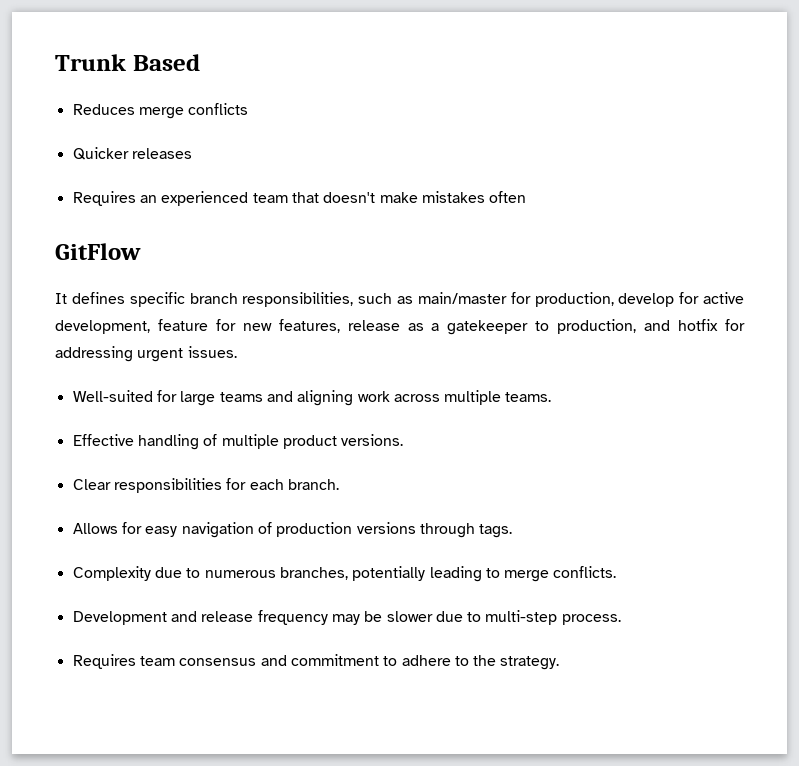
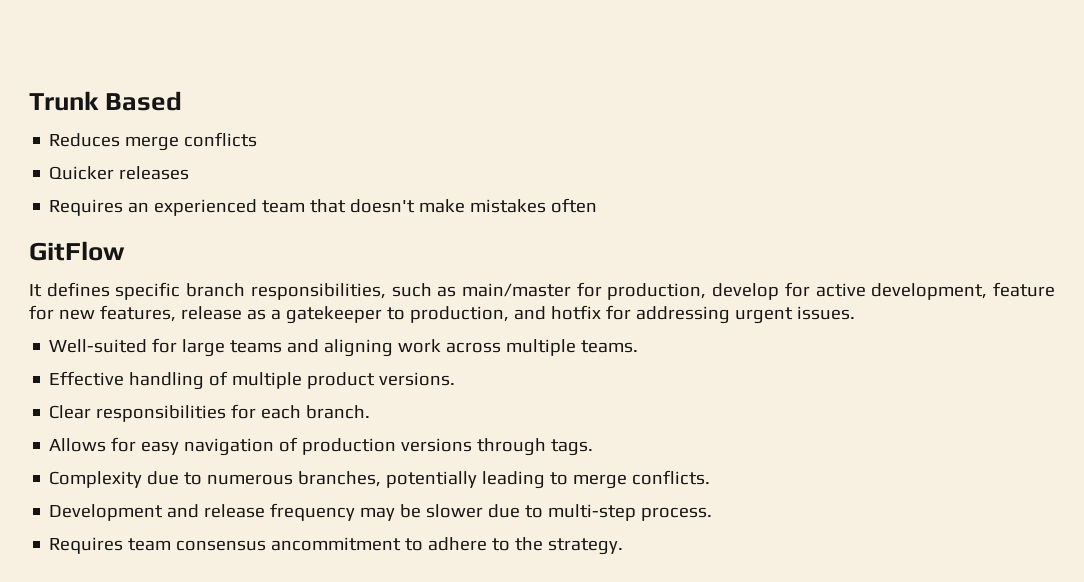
[260,654,379,666] and commitment -> [271,537,402,551] ancommitment

